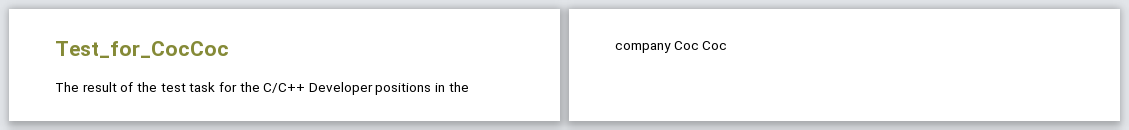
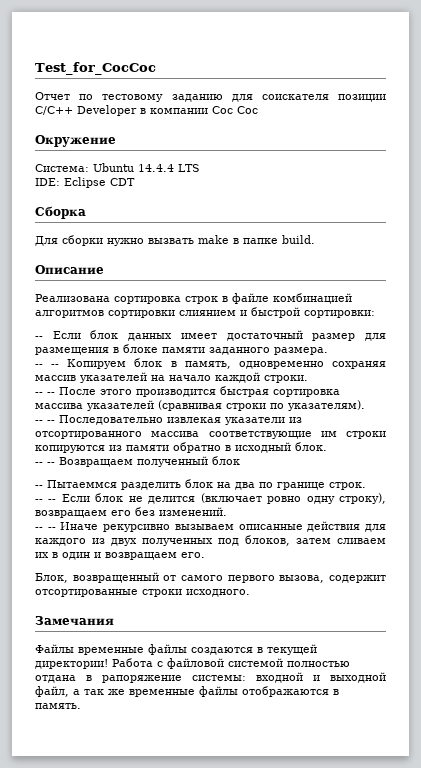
[55,82,469,95] [615,41,728,53] The result of the test task for the С/С++ Developer positions in the company Coc Coc -> [35,92,386,102] [35,105,258,116] [35,135,116,147] [35,163,200,172] [35,177,135,188] [35,206,86,219] [35,235,315,246] [35,265,104,274] [35,293,352,304] [35,307,375,318] [35,330,386,341] [35,344,328,355] [35,358,386,369] [35,372,308,383] [35,386,340,397] [35,400,365,411] [35,415,302,425] [35,431,386,439] [35,442,327,453] [35,456,240,467] [35,479,366,490] [35,493,387,504] [35,507,227,518] [35,521,386,532] [35,535,386,546] [35,552,205,560] [35,572,386,583] [35,589,250,597] [35,616,114,625] [35,644,317,655] [35,658,350,669] [35,672,386,683] [35,686,339,697] [35,703,81,709] Отчет по тестовому заданию для соискателя позиции C/C++ Developer в компании Coc Coc // Окружение // Система: Ubuntu 14.4.4 LTS // IDE: Eclipse CDT // Сборка // Для сборки нужно вызвать make в папке build. // Описание // Реализована сортировка строк в файле комбинацией алгоритмов сортировки слиянием и быстрой сортировки: // -- Если блок данных имеет достаточный размер для размещения в блоке памяти заданного размера. // -- -- Копируем блок в память, одновременно сохраняя массив указателей на начало каждой строки. // -- -- После этого производится быстрая сортировка массива указателей (сравнивая строки по указателям). // -- -- Последовательно извлекая указатели из отсортированного массива соответствующие им строки копируются из памяти обратно в исходный блок. // -- -- Возвращаем полученный блок // -- Пытаеммся разделить блок на два по границе строк. // -- -- Если блок не делится (включает ровно одну строку), возвращаем его без изменений. // -- -- Иначе рекурсивно вызываем описанные действия для каждого из двух полученных под блоков, затем сливаем их в один и возвращаем его. // Блок, возвращенный от самого первого вызова, содержит отсортированные строки исходного. // Замечания // Файлы временные файлы создаются в текущей директории! Работа с файловой системой полностью отдана в рапоряжение системы: входной и выходной файл, а так же временные файлы отображаются в память.

